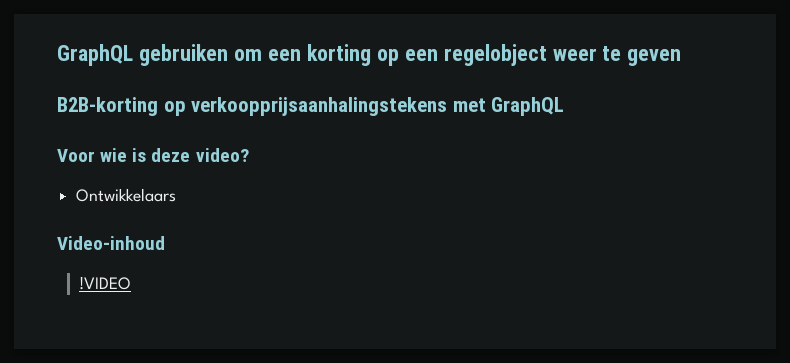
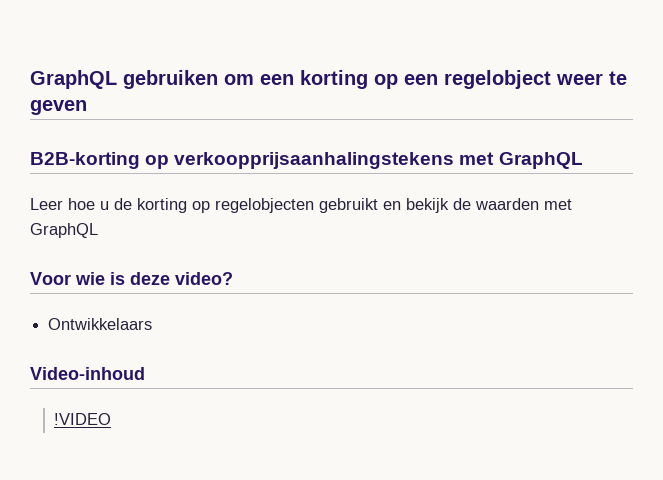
(565, 106) none -> [30,198,572,213] [30,223,98,238] // Leer hoe u de korting op regelobjecten gebruikt en bekijk de waarden met GraphQL

